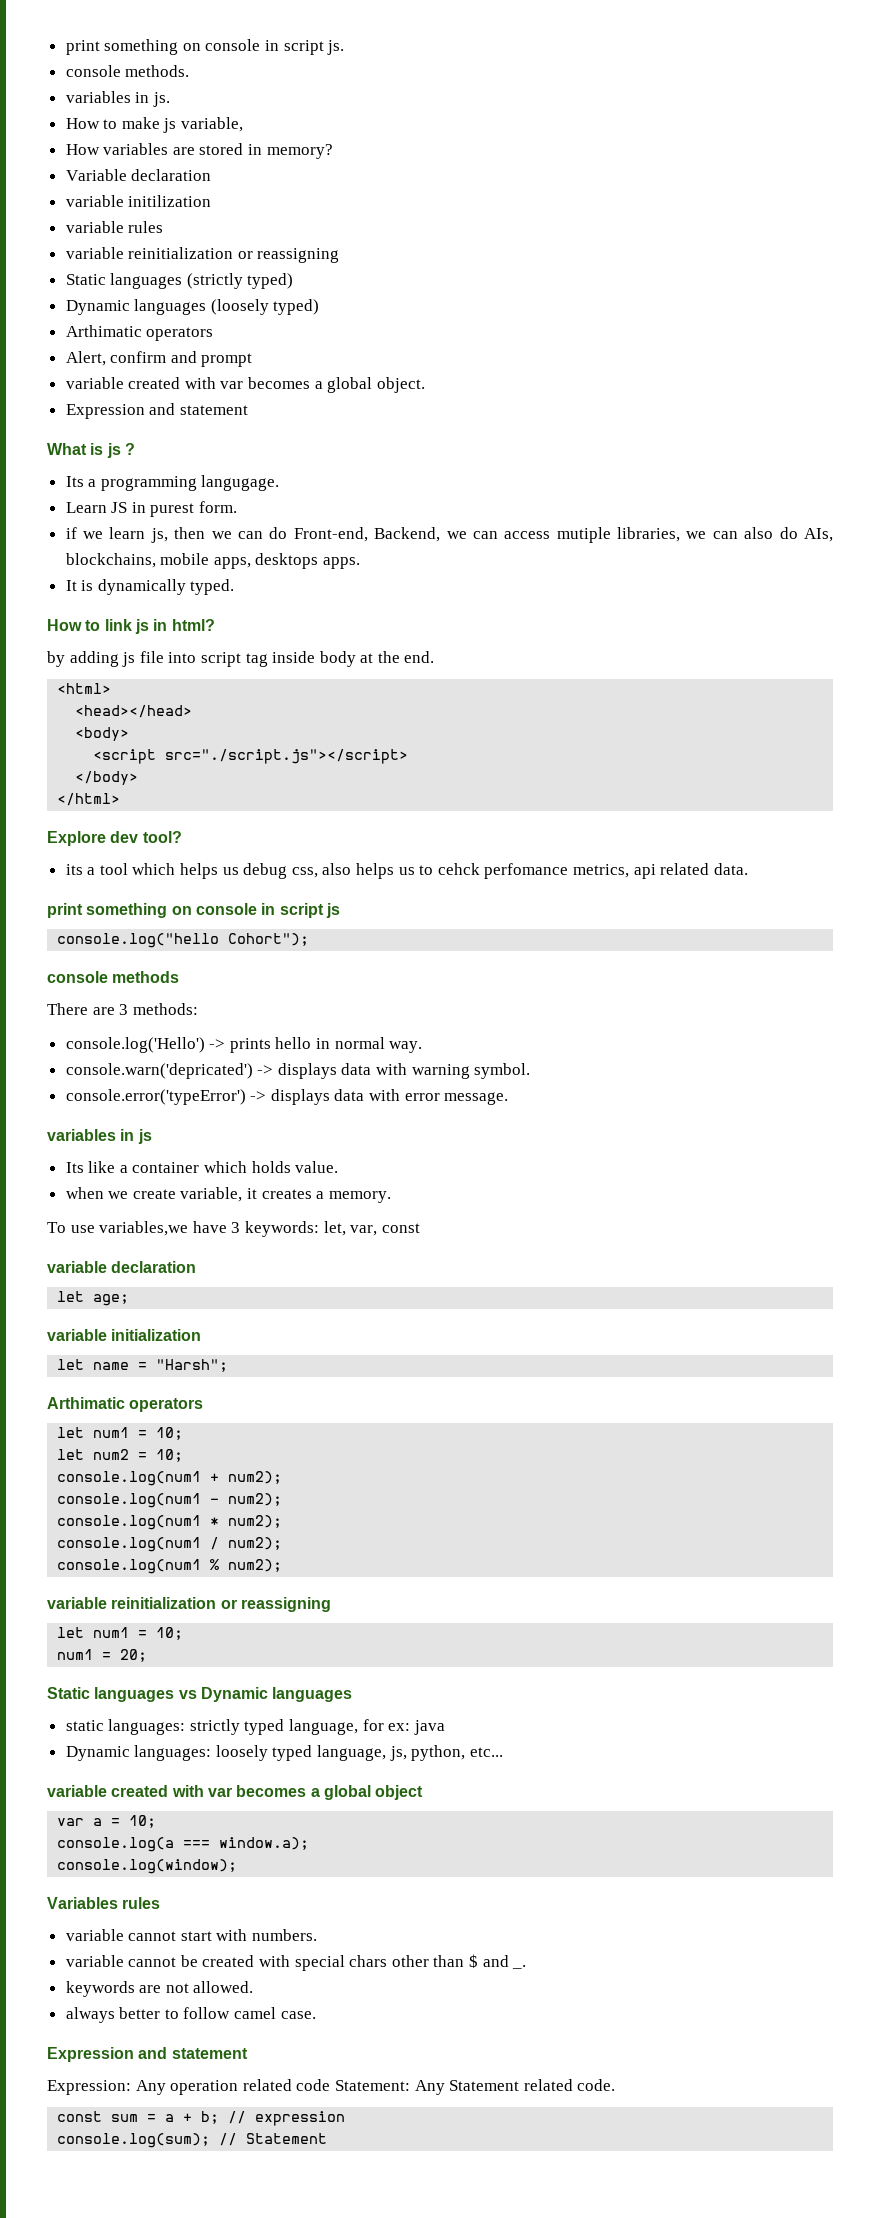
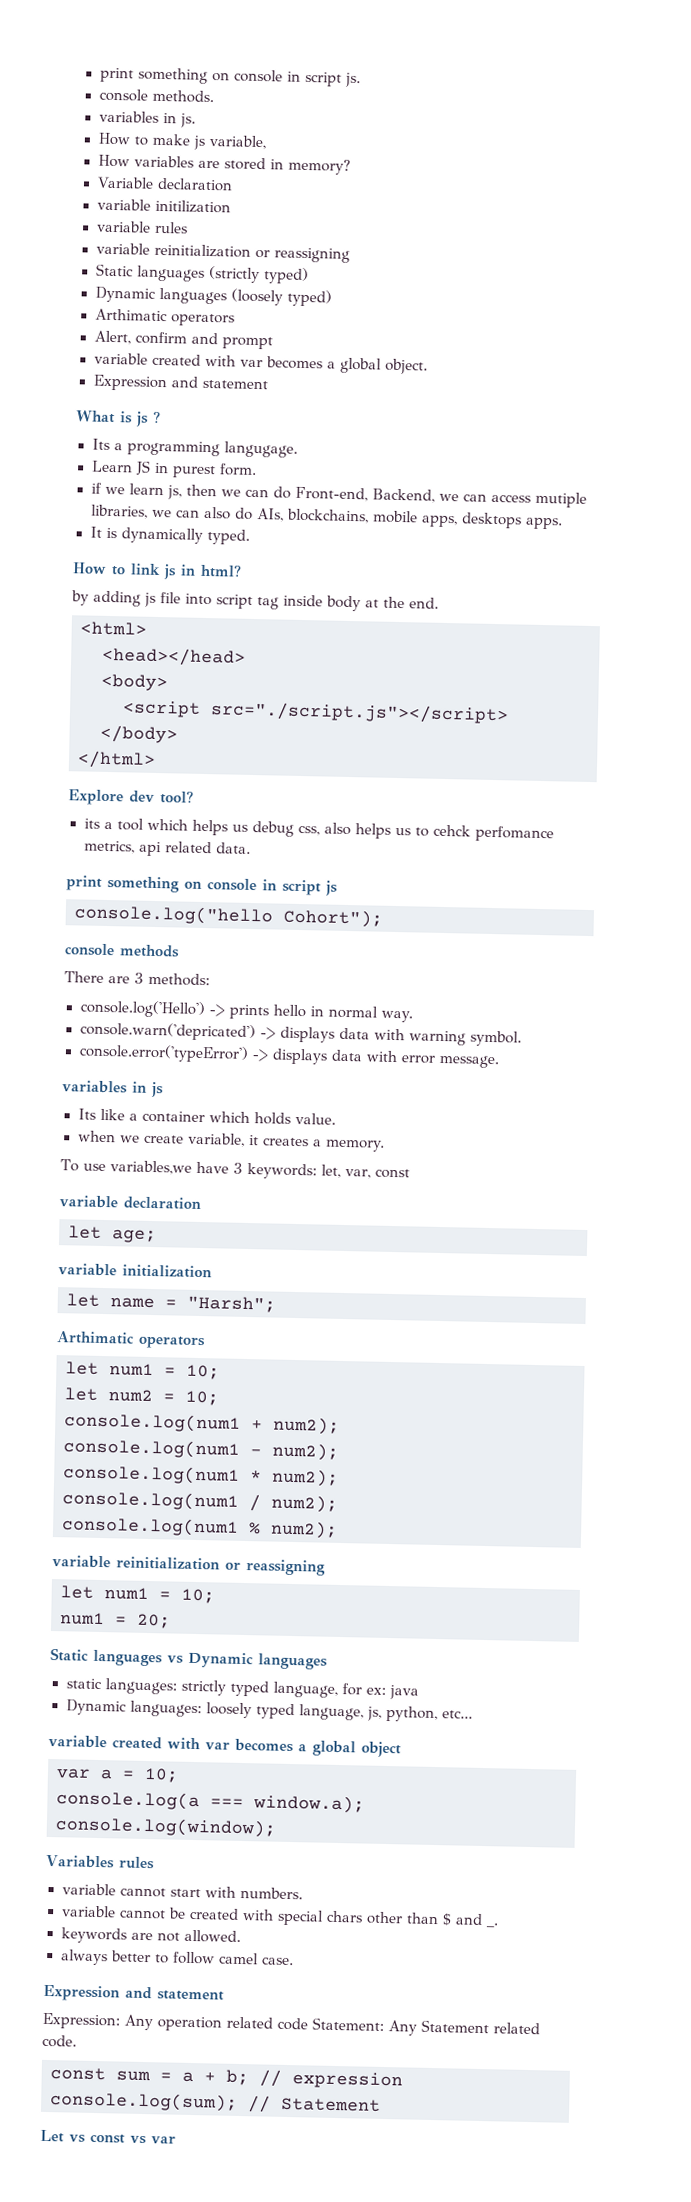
(328, 2138) none -> [40,2129,176,2145] // Let vs const vs var

